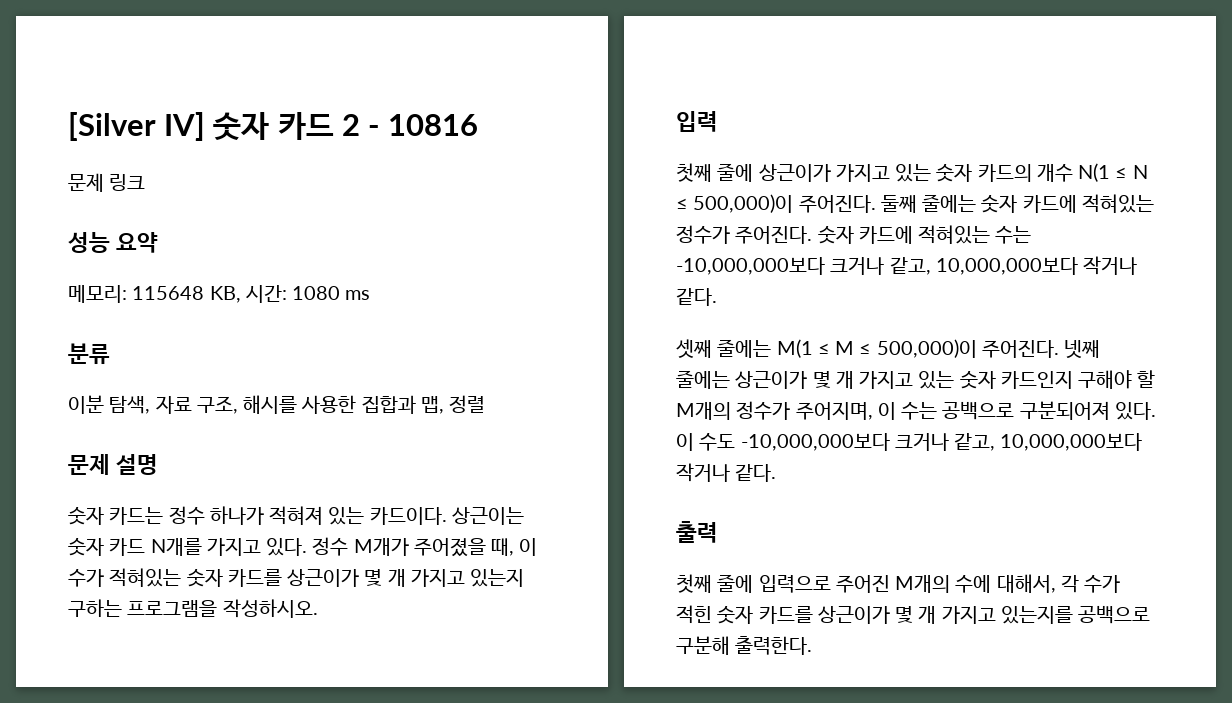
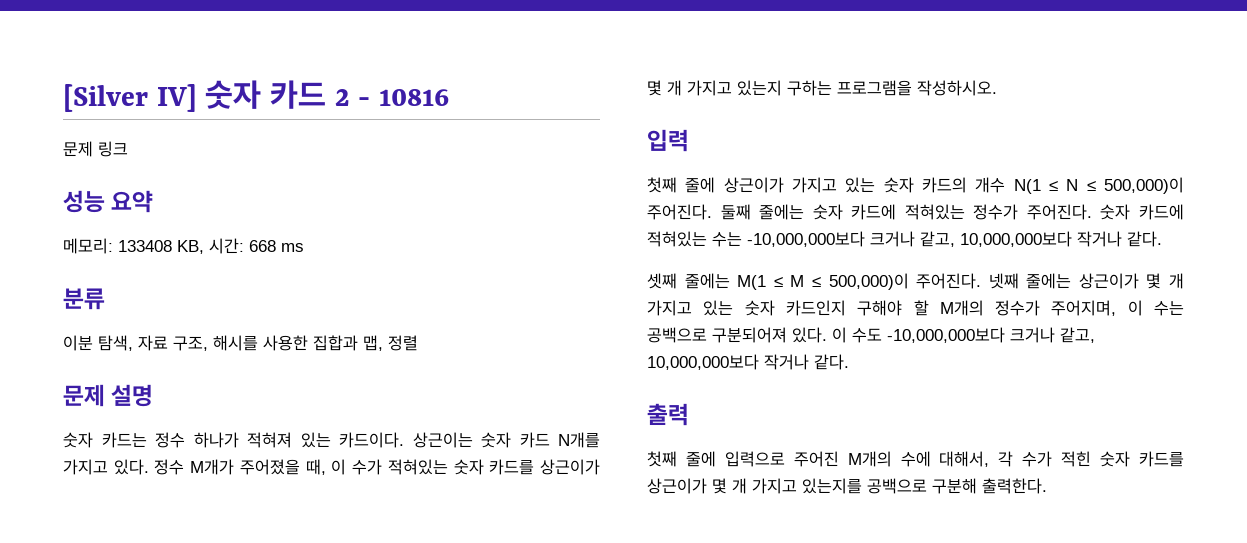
[132,286,205,300] 115648 -> [118,240,172,252] 133408
[292,286,341,300] 1080 -> [249,240,276,252] 668

